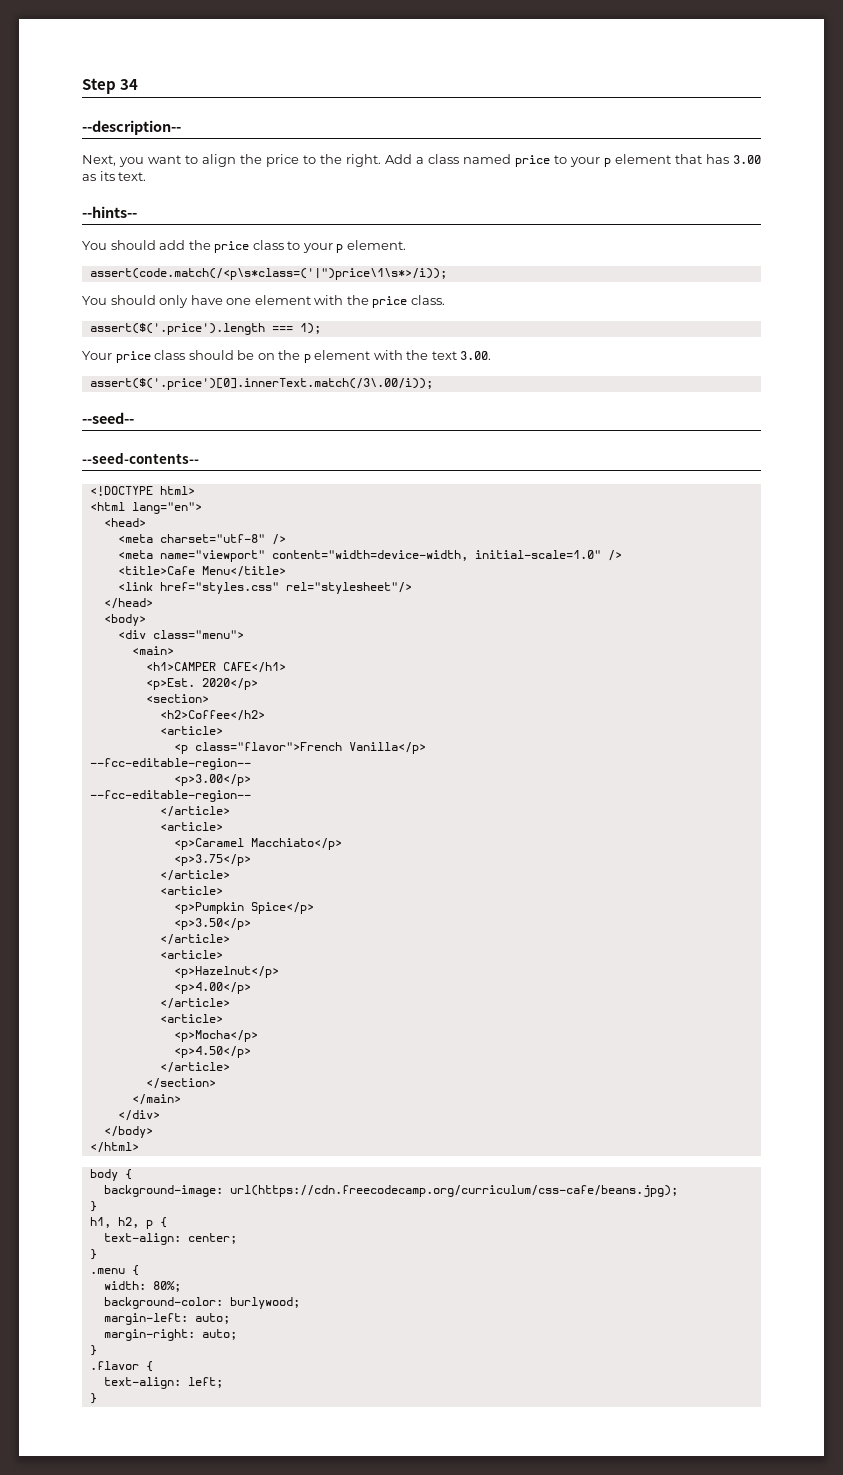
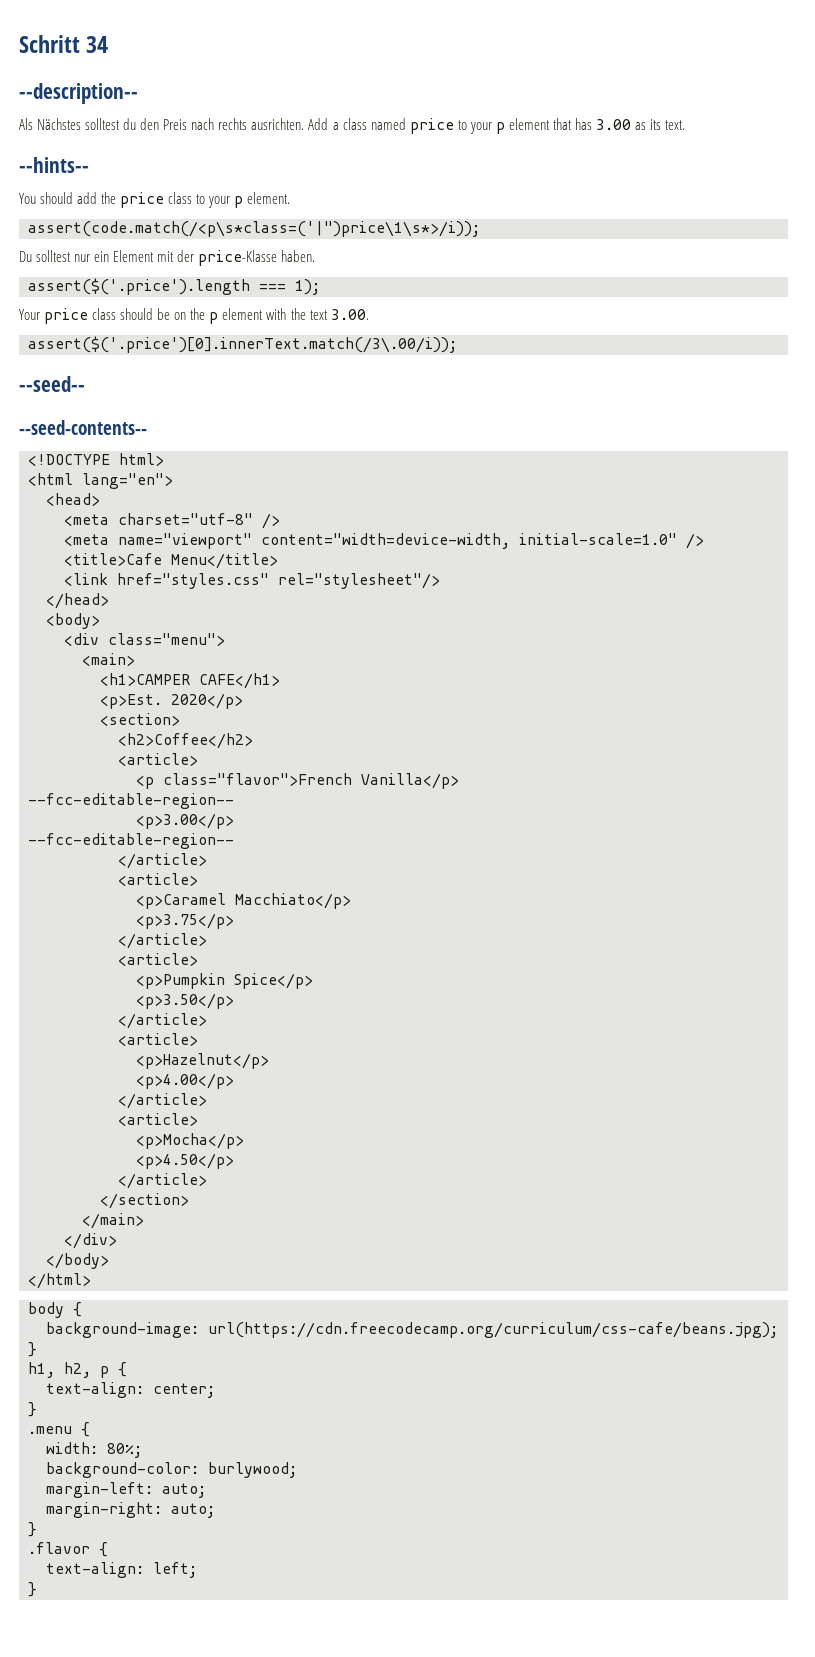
[82,78,116,94] Step -> [19,35,80,53] Schritt
[82,154,381,167] Next, you want to align the price to the right. -> [19,118,305,130] Als Nächstes solltest du den Preis nach rechts ausrichten.
[82,295,445,308] You should only have one element with the price class. -> [19,250,316,266] Du solltest nur ein Element mit der price-Klasse haben.

